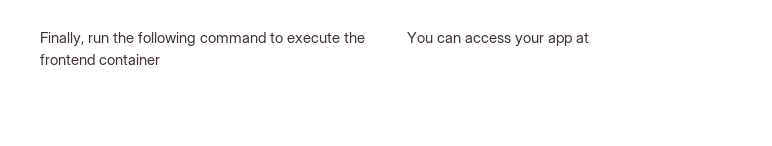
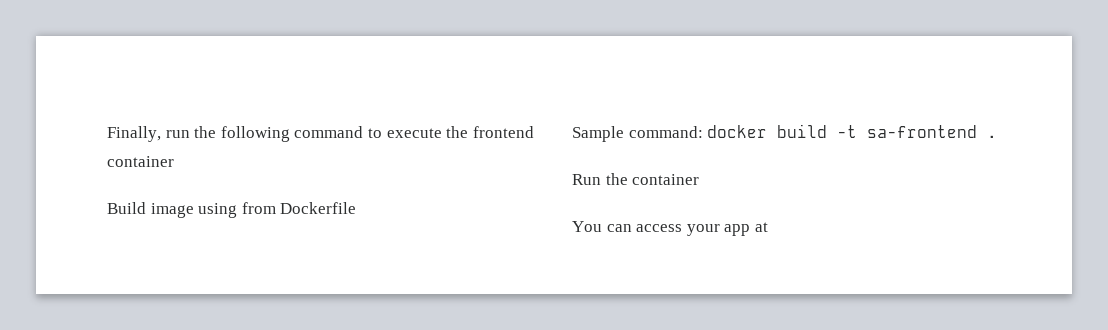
(161, 59) none -> [107,202,357,218] [572,124,998,142] [572,173,700,185] // Build image using from Dockerfile // Sample command: docker build -t sa-frontend . // Run the container

